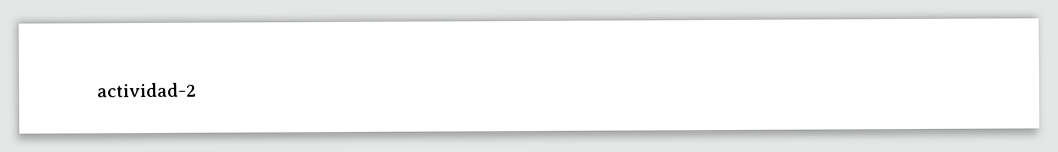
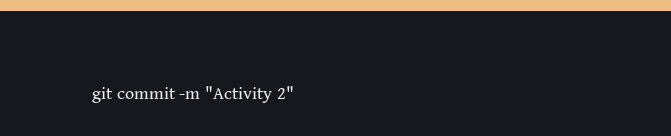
[97,82,197,98] actividad-2 -> [92,86,294,103] git commit -m "Activity 2"

